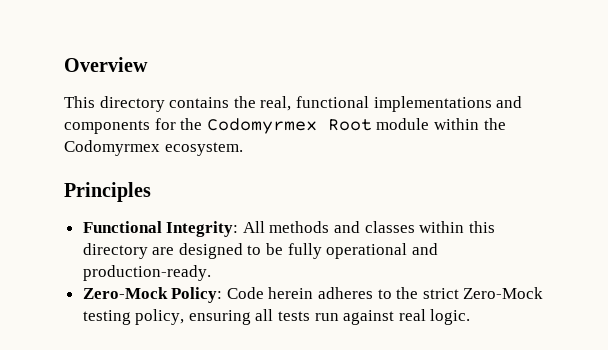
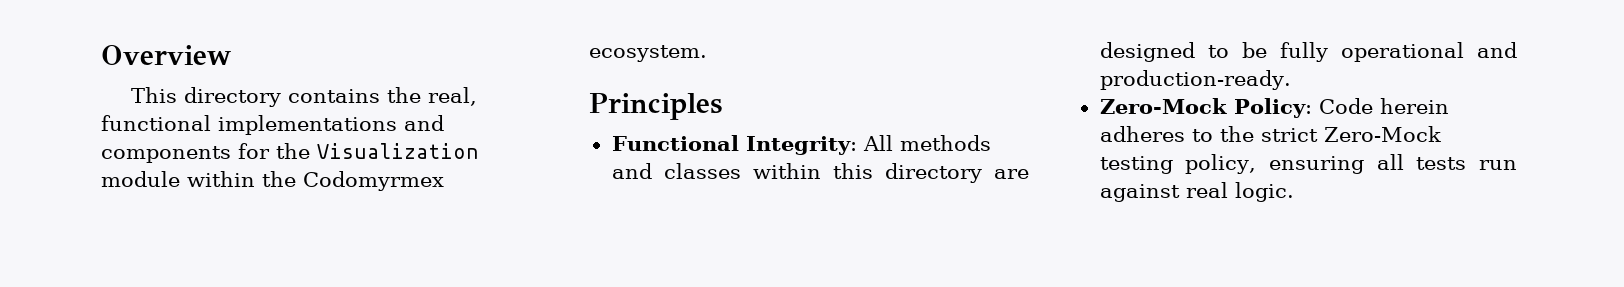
[206,118,372,134] Codomyrmex Root -> [317,143,479,159] Visualization

